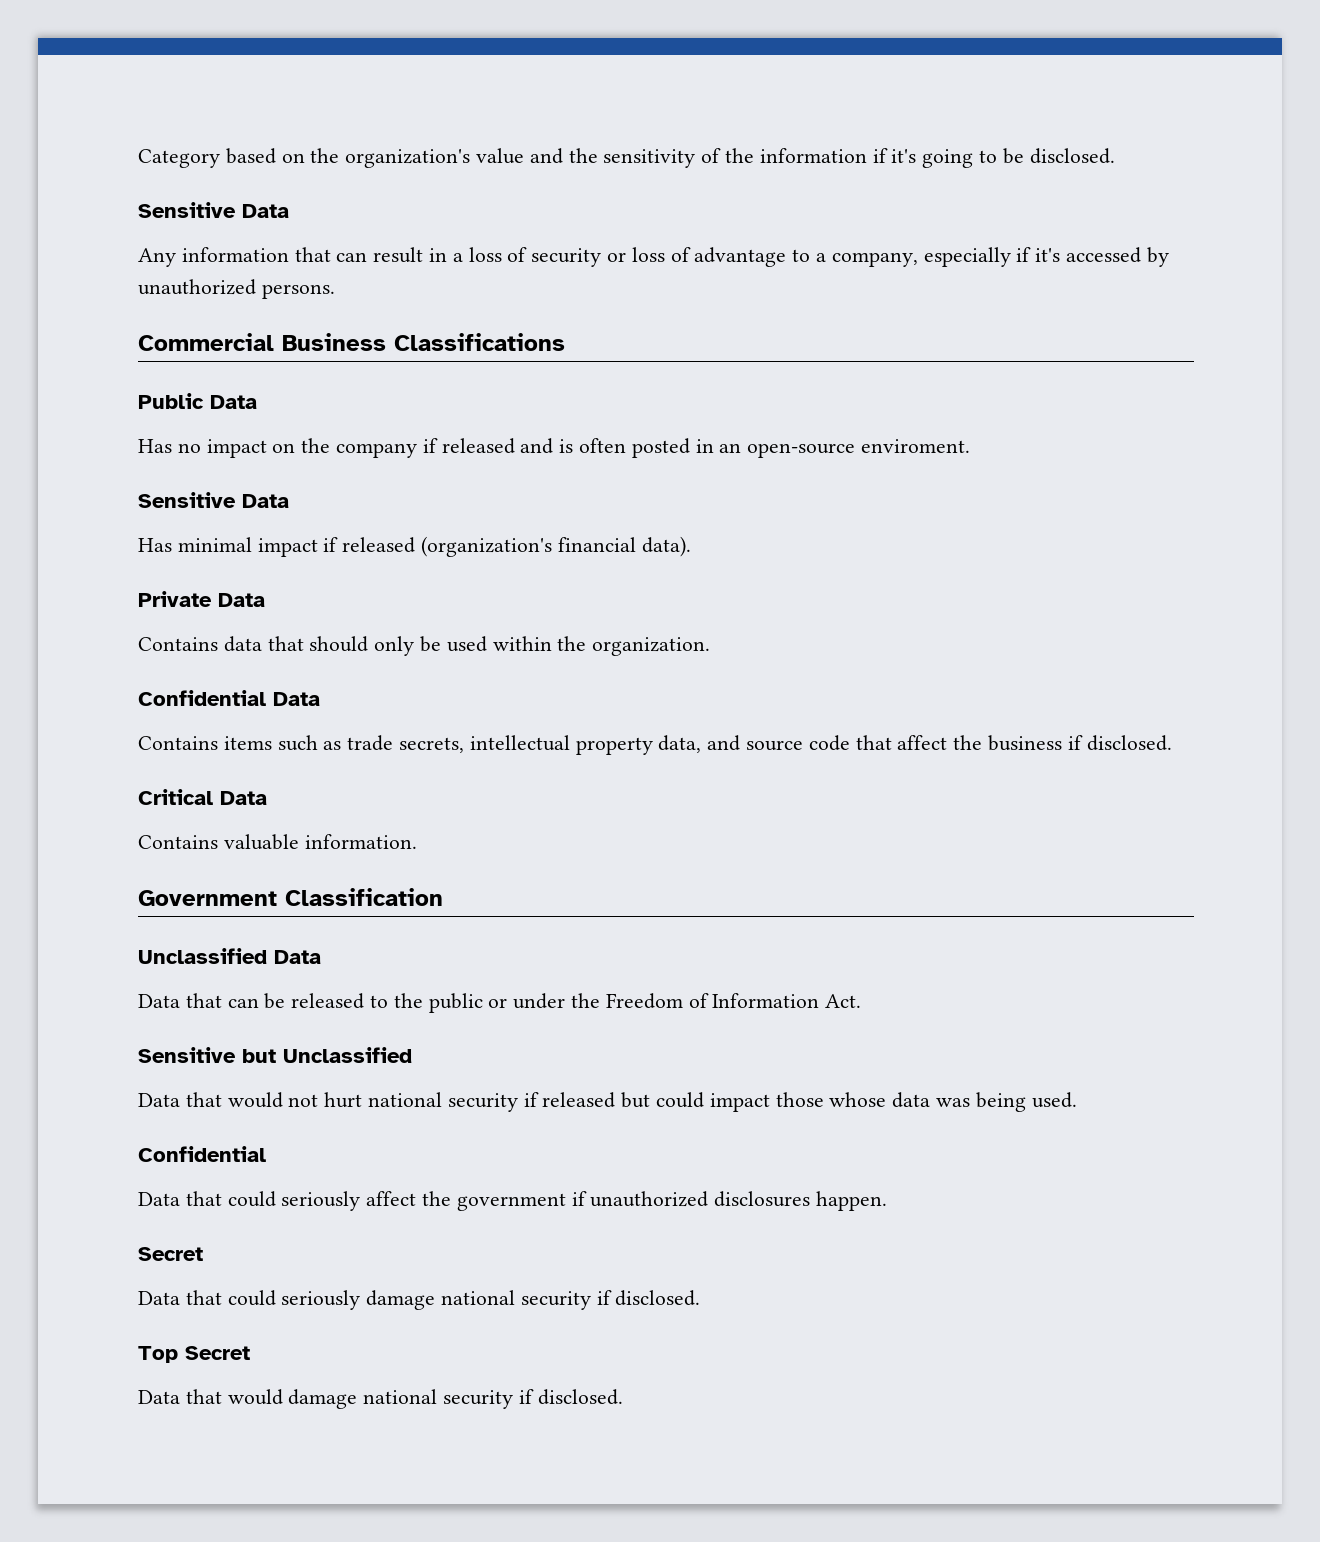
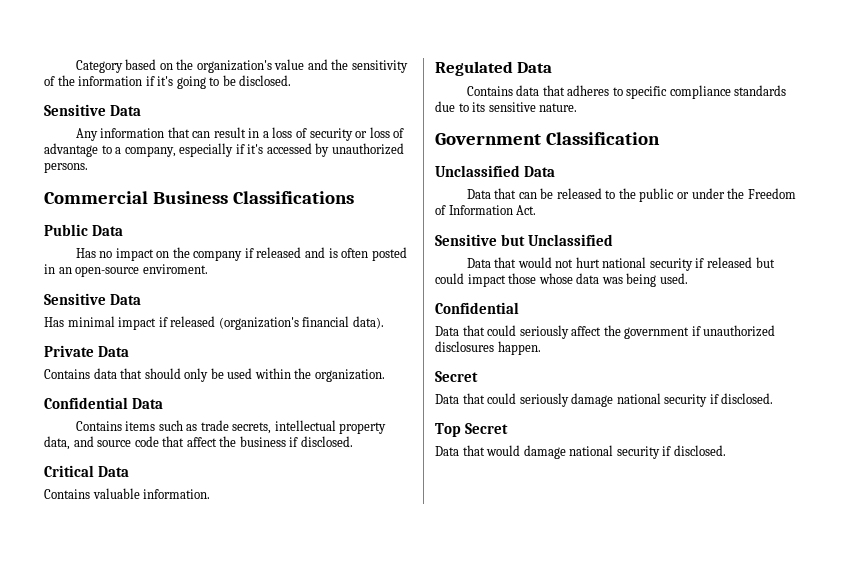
(417, 841) none -> [435,61,553,76] [466,85,787,99] [435,101,578,112] // Regulated Data // Contains data that adheres to specific compliance standards due to its sensitive nature.

